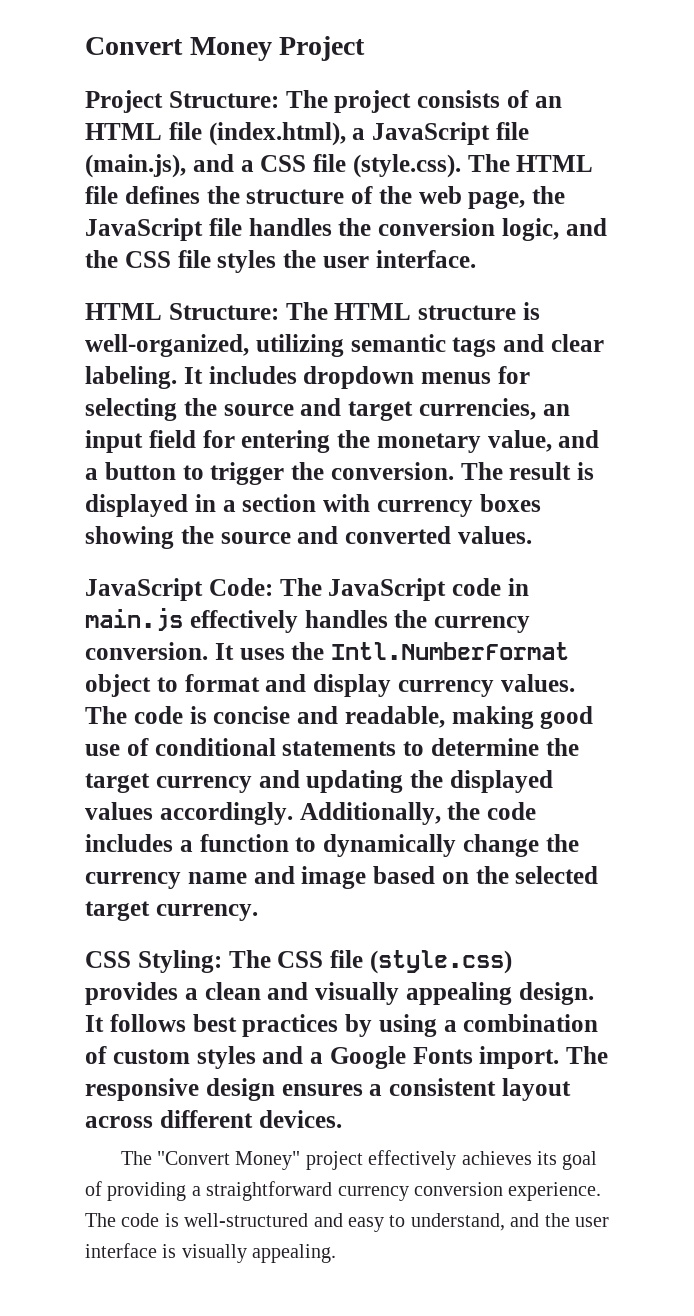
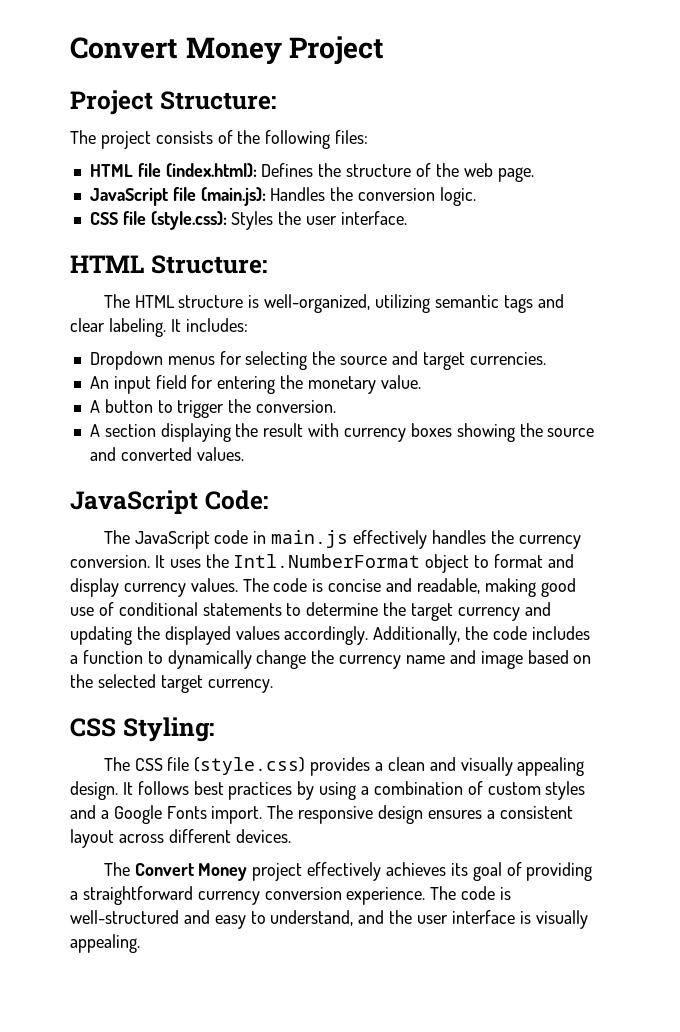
(279, 99) none -> (276, 100) //
[534,96,562,108] [85,122,529,146] [85,154,594,178] [85,186,200,204] an HTML file (index.html), a JavaScript file (main.js), and a CSS file (style.css). The HTML file defines -> [237,130,369,149] [89,163,314,178] the following files: // HTML file (index.html): Defines
[468,186,565,209] [85,218,607,241] [85,250,277,273] page, the JavaScript file handles the conversion logic, and the CSS file styles -> [497,167,534,182] [89,187,476,206] [89,211,274,230] page. // JavaScript file (main.js): Handles the conversion logic. // CSS file (style.css): Styles
(279, 311) none -> (267, 264) //
[208,366,415,389] includes dropdown -> [185,318,248,332] [89,351,163,370] includes: // Dropdown
[418,398,570,420] currencies, an -> [469,352,546,365] [89,376,109,389] currencies. // An
[487,430,600,452] [85,468,98,480] value, and a -> [380,375,421,389] [89,400,100,413] value. // A
[460,462,594,480] [85,494,317,517] The result is displayed in a section -> [89,423,304,442] // A section displaying the result
(273, 587) none -> (268, 500) //
(222, 961) none -> (214, 729) //
[156,1151,301,1170] "Convert Money" -> [134,863,248,881] Convert Money

